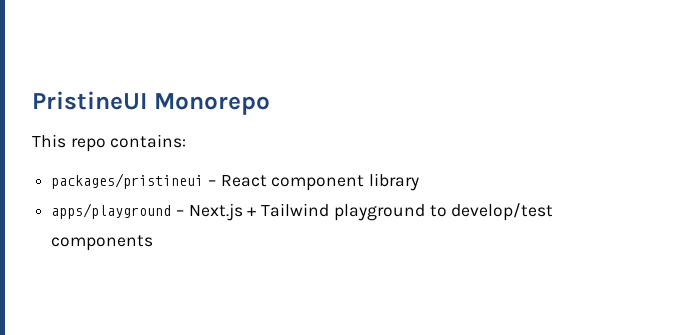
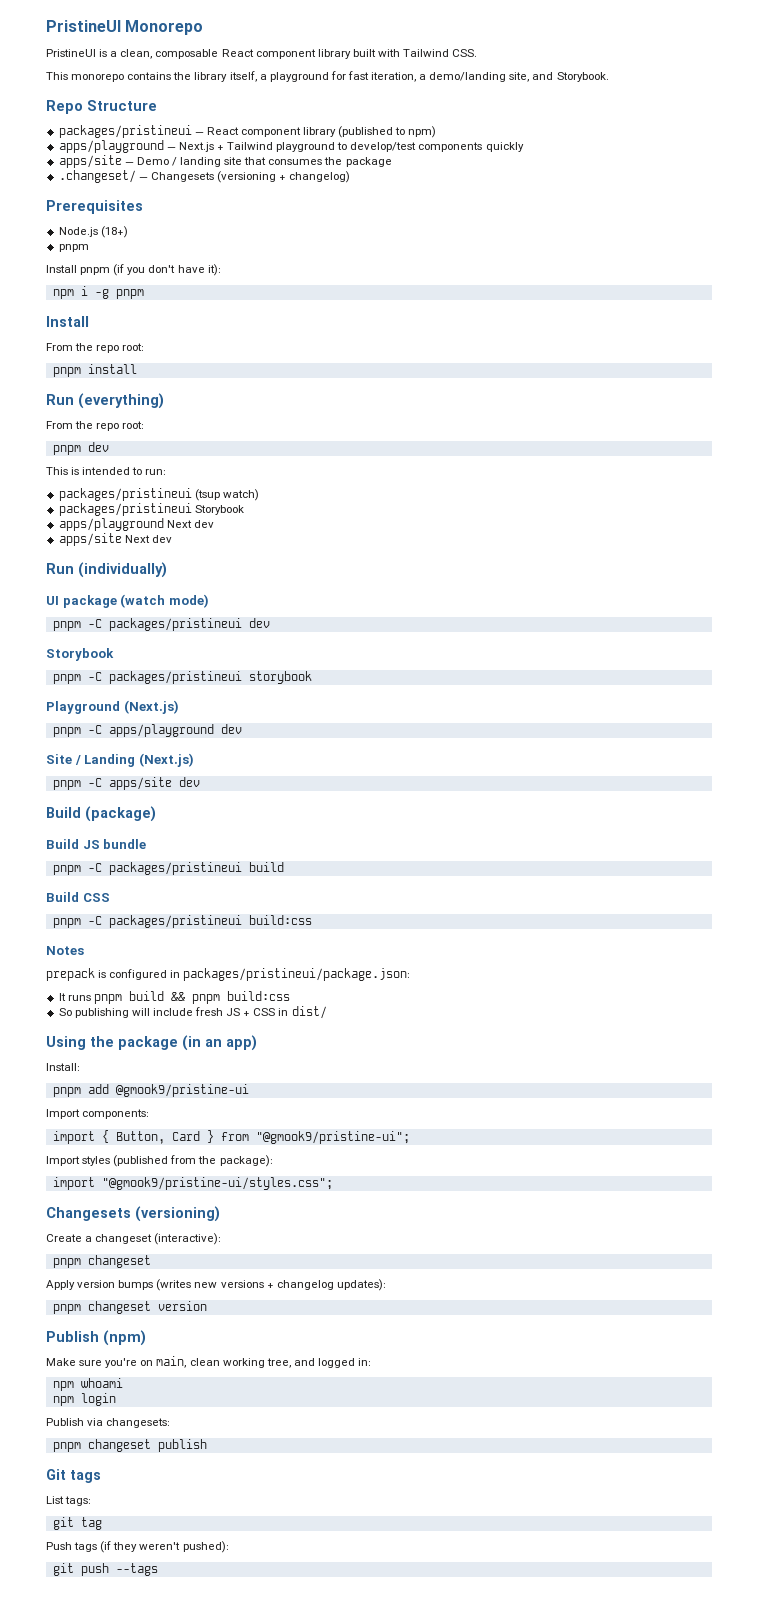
[32,134,187,152] [51,173,420,191] [51,203,184,219] This repo contains: // packages/pristineui – React component library // apps/playground – -> [46,49,478,59] [46,71,609,82] [46,100,157,114] [58,125,437,138] [58,140,176,153] PristineUI is a clean, composable React component library built with Tailwind CSS. // This monorepo contains the library itself, a playground for fast iteration, a demo/landing site, and Storybook. // Repo Structure // packages/pristineui — React component library (published to npm) // apps/playground —
(154, 243) none -> [485,142,524,152] [58,155,392,168] [58,170,351,183] [46,200,143,214] [58,226,128,238] [58,244,89,252] [46,264,221,276] [52,286,144,299] [46,316,89,327] [46,343,145,353] [52,364,137,377] [46,393,164,409] [46,421,145,431] [52,442,109,455] [46,467,167,475] [58,488,259,501] [58,503,244,516] [58,518,214,531] [58,533,172,546] [46,562,167,578] [46,594,209,608] [52,618,270,631] [46,648,114,661] [52,671,312,684] [46,700,179,714] [52,724,242,737] [46,753,194,767] [52,777,200,790] [46,806,156,822] [46,839,147,849] [52,862,284,875] [46,892,110,902] [52,915,312,928] [46,946,84,955] [46,968,411,981] [58,991,290,1004] [58,1006,327,1019] [46,1035,257,1051] [46,1063,80,1071] [52,1084,249,1097] [46,1109,150,1119] [52,1130,410,1144] [46,1155,273,1167] [52,1177,333,1190] [46,1206,220,1222] [46,1233,222,1245] [52,1255,151,1268] [46,1279,386,1291] [52,1301,207,1314] [46,1330,146,1346] [46,1356,372,1368] [52,1378,123,1391] [52,1393,116,1406] [46,1418,171,1428] [52,1439,207,1452] [46,1469,101,1483] [46,1496,92,1506] [52,1517,102,1530] [46,1541,229,1553] [52,1563,158,1576] quickly // apps/site — Demo / landing site that consumes the package // .changeset/ — Changesets (versioning + changelog) // Prerequisites // Node.js (18+) // pnpm // Install pnpm (if you don't have it): // npm i -g pnpm // Install // From the repo root: // pnpm install // Run (everything) // From the repo root: // pnpm dev // This is intended to run: // packages/pristineui (tsup watch) // packages/pristineui Storybook // apps/playground Next dev // apps/site Next dev // Run (individually) // UI package (watch mode) // pnpm -C packages/pristineui dev // Storybook // pnpm -C packages/pristineui storybook // Playground (Next.js) // pnpm -C apps/playground dev // Site / Landing (Next.js) // pnpm -C apps/site dev // Build (package) // Build JS bundle // pnpm -C packages/pristineui build // Build CSS // pnpm -C packages/pristineui build:css // Notes // prepack is configured in packages/pristineui/package.json: // It runs pnpm build && pnpm build:css // So publishing will include fresh JS + CSS in dist/ // Using the package (in an app) // Install: // pnpm add @gmook9/pristine-ui // Import components: // import { Button, Card } from "@gmook9/pristine-ui"; // Import styles (published from the package): // import "@gmook9/pristine-ui/styles.css"; // Changesets (versioning) // Create a changeset (interactive): // pnpm changeset // Apply version bumps (writes new versions + changelog updates): // pnpm changeset version // Publish (npm) // Make sure you're on main, clean working tree, and logged in: // npm whoami // npm login // Publish via changesets: // pnpm changeset publish // Git tags // List tags: // git tag // Push tags (if they weren't pushed): // git push --tags

